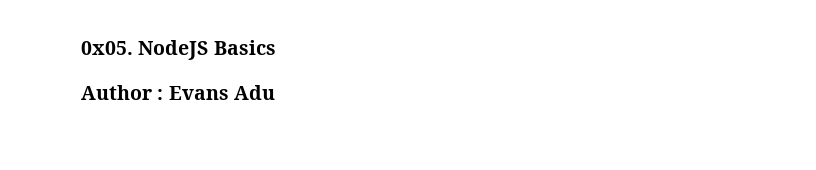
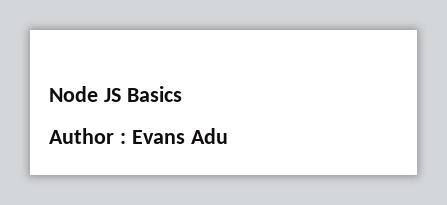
[81,40,209,60] 0x05. NodeJS -> [49,86,121,102] Node JS

